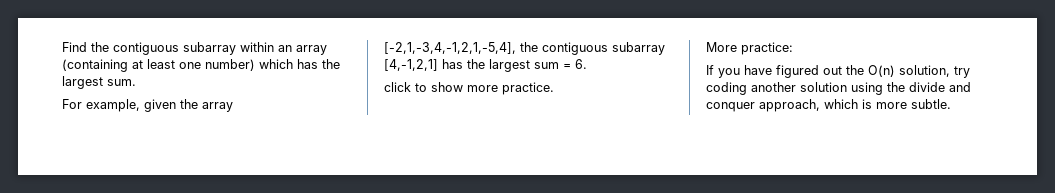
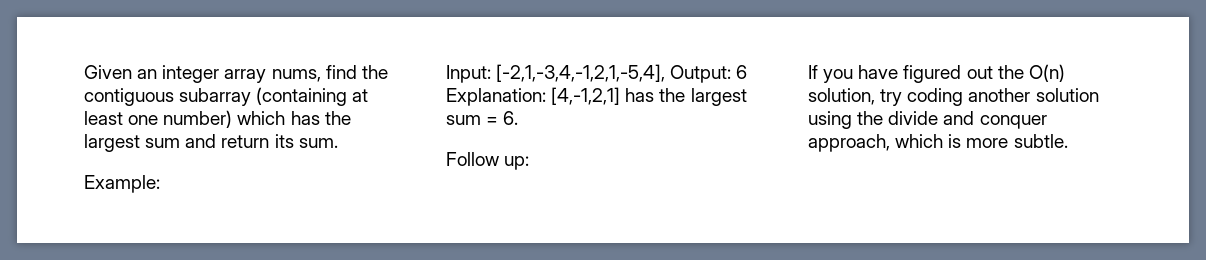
[62,42,327,55] Find the contiguous subarray within an array -> [84,65,388,83] [84,88,252,106] Given an integer array nums, find the contiguous subarray
[107,79,136,86] [62,99,233,112] [384,42,665,55] sum. // For example, given the array [-2,1,-3,4,-1,2,1,-5,4], the contiguous subarray -> [145,134,338,148] [84,175,160,193] [446,64,748,83] [446,88,546,106] sum and return its sum. // Example: // Input: [-2,1,-3,4,-1,2,1,-5,4], Output: 6 Explanation:
[384,82,554,95] [706,42,793,55] click to show more practice. // More practice: -> [446,152,530,170] Follow up:

